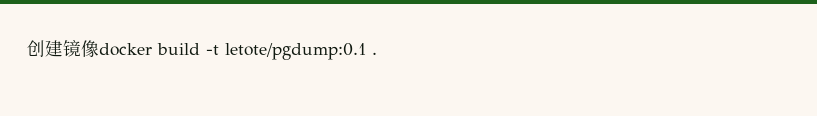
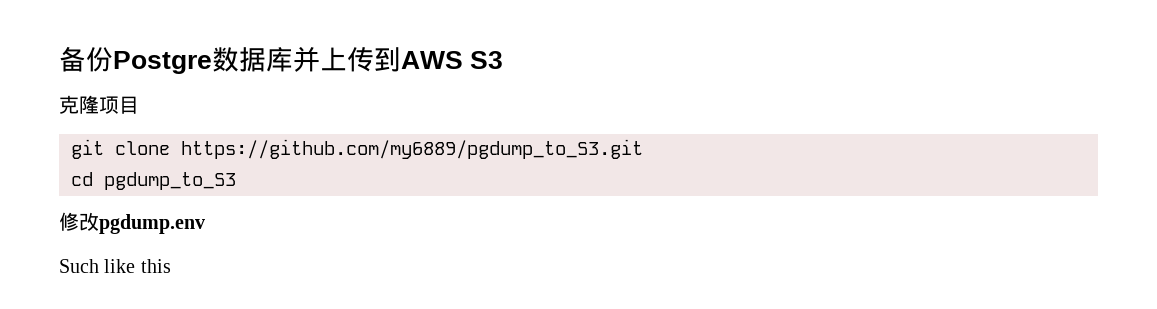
[27,39,377,60] 创建镜像docker build -t letote/pgdump:0.1 . -> [59,46,504,74] [59,95,139,114] [71,139,643,159] [71,172,236,190] [59,212,205,234] [59,259,171,273] 备份Postgre数据库并上传到AWS S3 // 克隆项目 // git clone https://github.com/my6889/pgdump_to_S3.git // cd pgdump_to_S3 // 修改pgdump.env // Such like this

